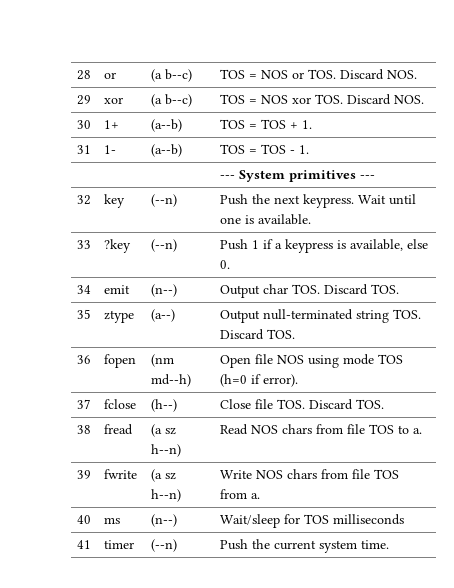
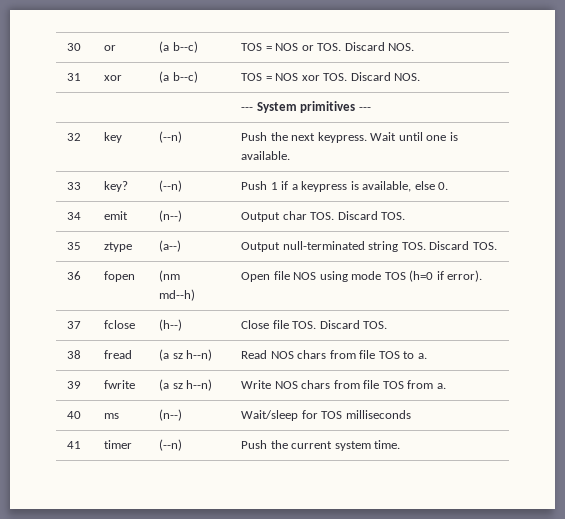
[77,70,92,80] 28 -> [67,43,82,51] 30
[77,95,92,105] 29 -> [67,73,82,81] 31
[77,120,92,129] [104,120,120,129] [151,119,183,132] [220,119,313,129] [77,145,92,154] [104,145,117,154] [151,144,183,157] [220,144,310,154] // 30 | 1+ | (a--b) | TOS = TOS + 1. // 31 | 1- | (a--b) | TOS = TOS - 1. -> (421, 77) none
[104,239,132,253] ?key -> [104,181,129,192] key?

